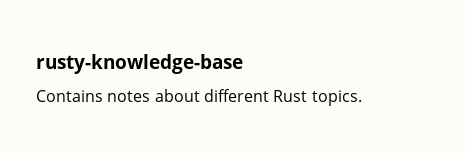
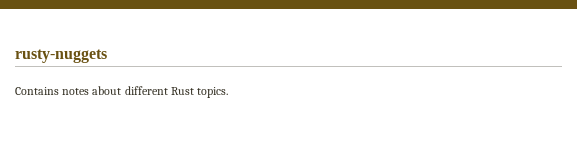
[36,54,243,74] rusty-knowledge-base -> [15,49,107,63] rusty-nuggets

